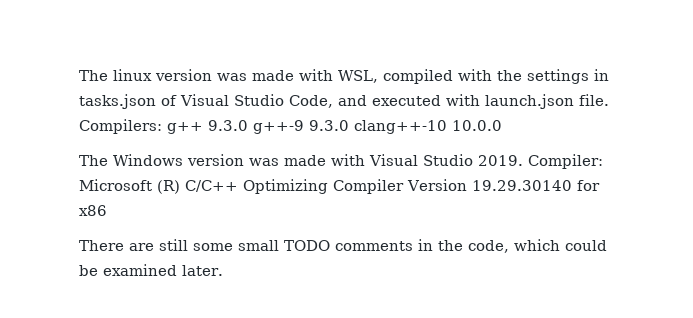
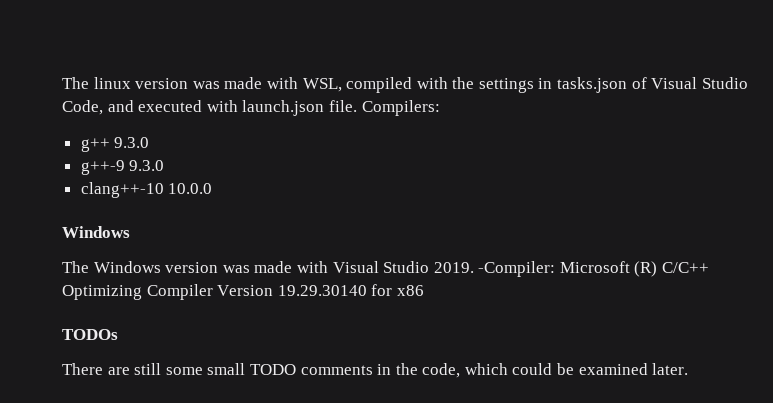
(162, 126) none -> (440, 108) //
(248, 125) none -> (150, 142) //
(349, 125) none -> (165, 165) //
(502, 125) none -> [62,226,130,238] // Windows
[528,154,603,169] Compiler: -> [478,261,556,277] -Compiler:
(107, 210) none -> [62,329,118,340] // TODOs

